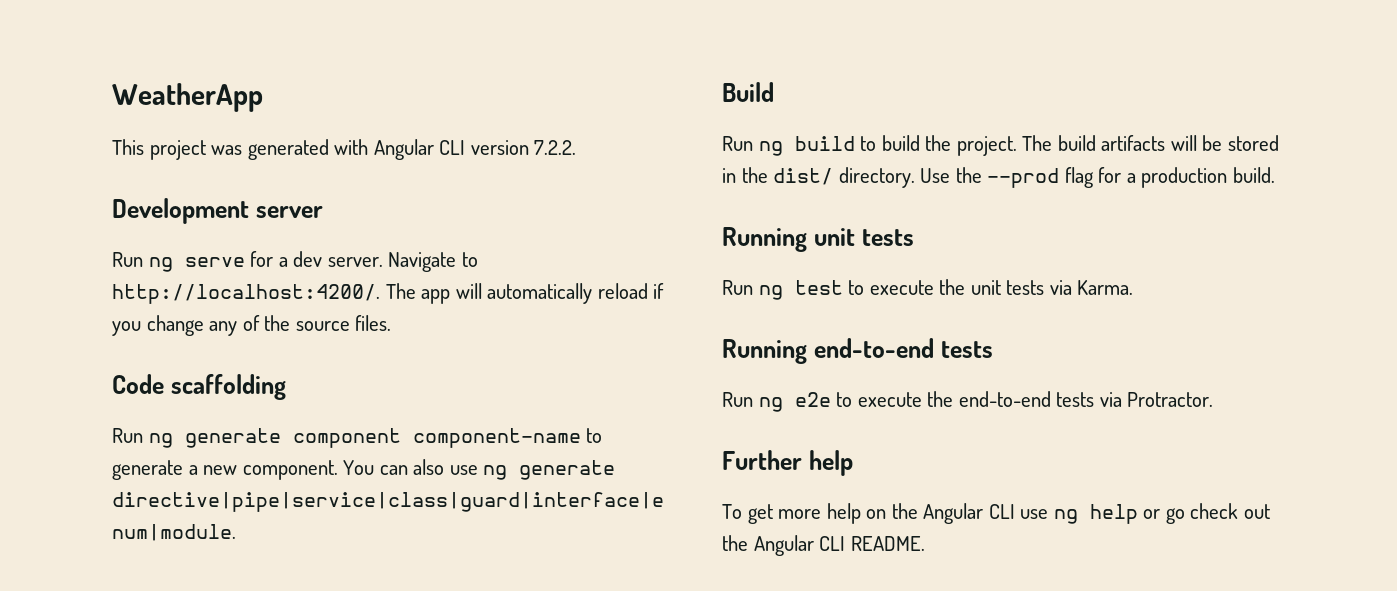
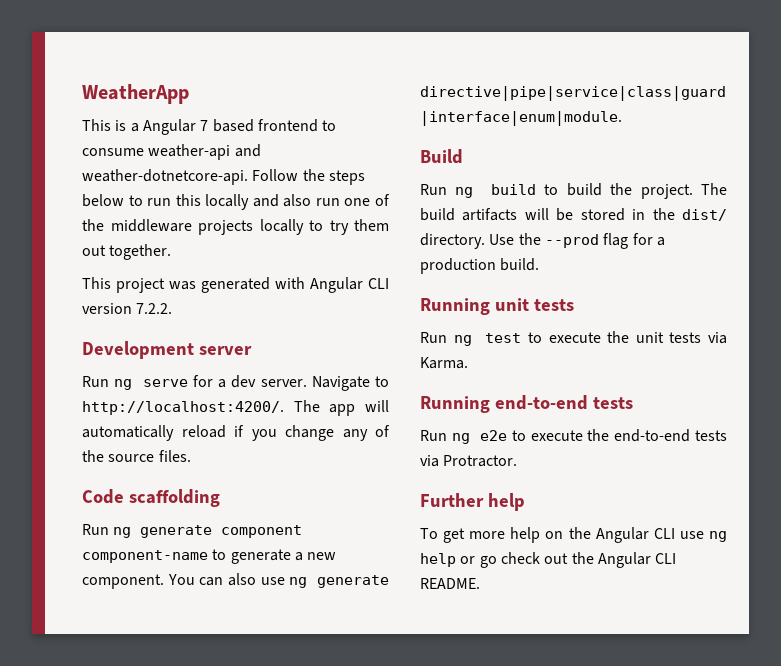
(263, 97) none -> [82,119,337,135] [82,144,261,160] [82,169,365,185] [82,194,390,210] [82,219,389,235] [82,244,172,260] // This is a Angular 7 based frontend to consume weather-api and weather-dotnetcore-api. Follow the steps below to run this locally and also run one of the middleware projects locally to try them out together.

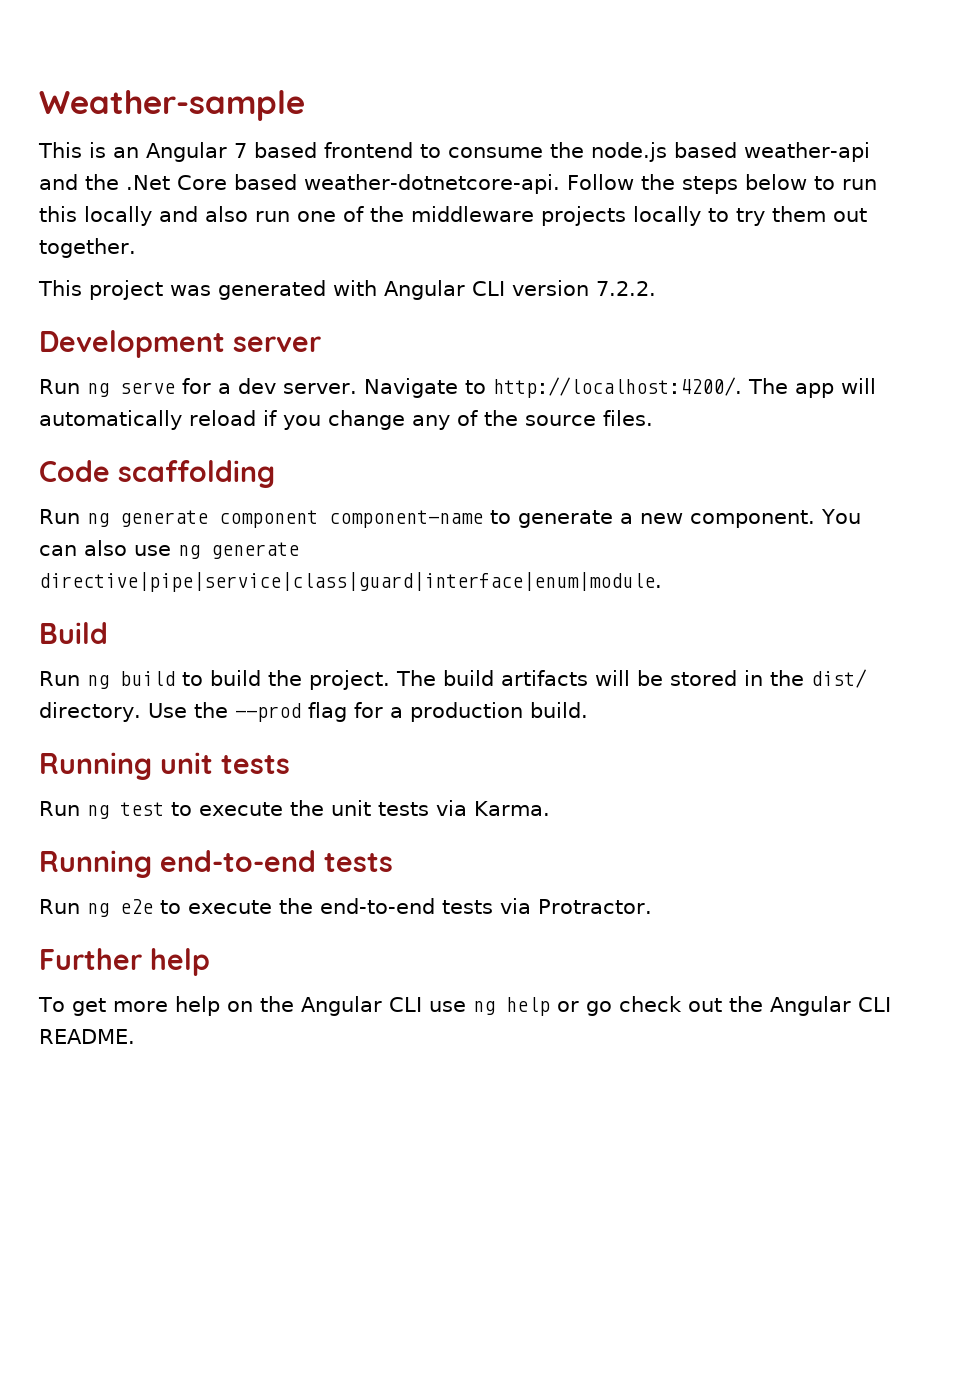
[82,84,189,104] WeatherApp -> [39,90,305,121] Weather-sample
[130,123,139,132] a -> [113,147,139,158] an
[148,144,261,160] weather-api and -> [550,142,870,162] [39,174,297,190] the node.js based weather-api and the .Net Core based

